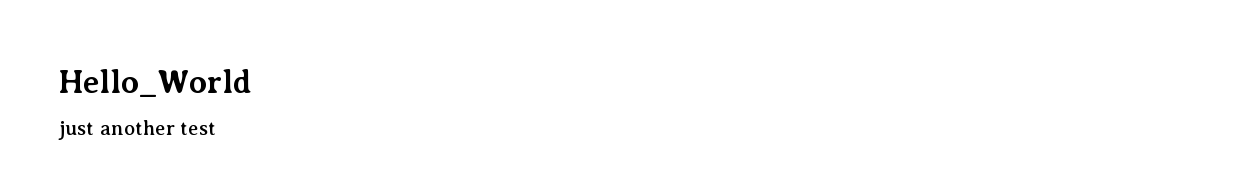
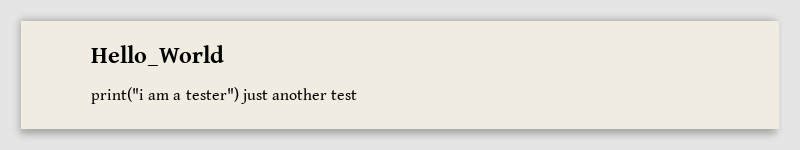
(252, 83) none -> [91,87,239,104] print("i am a tester")

